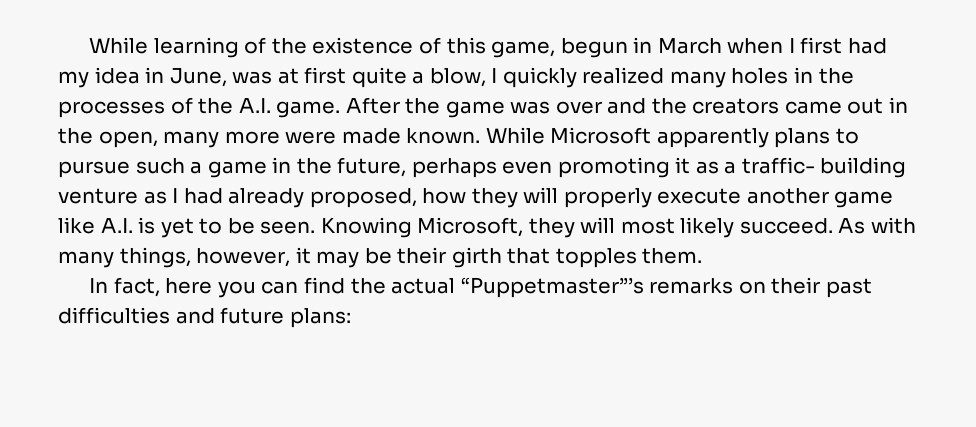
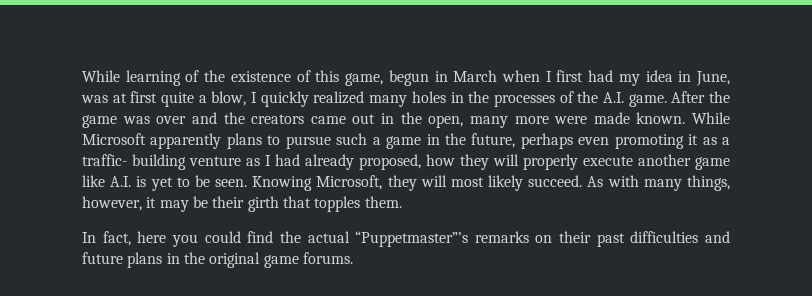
[261,281,299,294] can -> [204,231,241,243] could
[289,308,351,328] plans: -> [127,252,353,268] plans in the original game forums.

